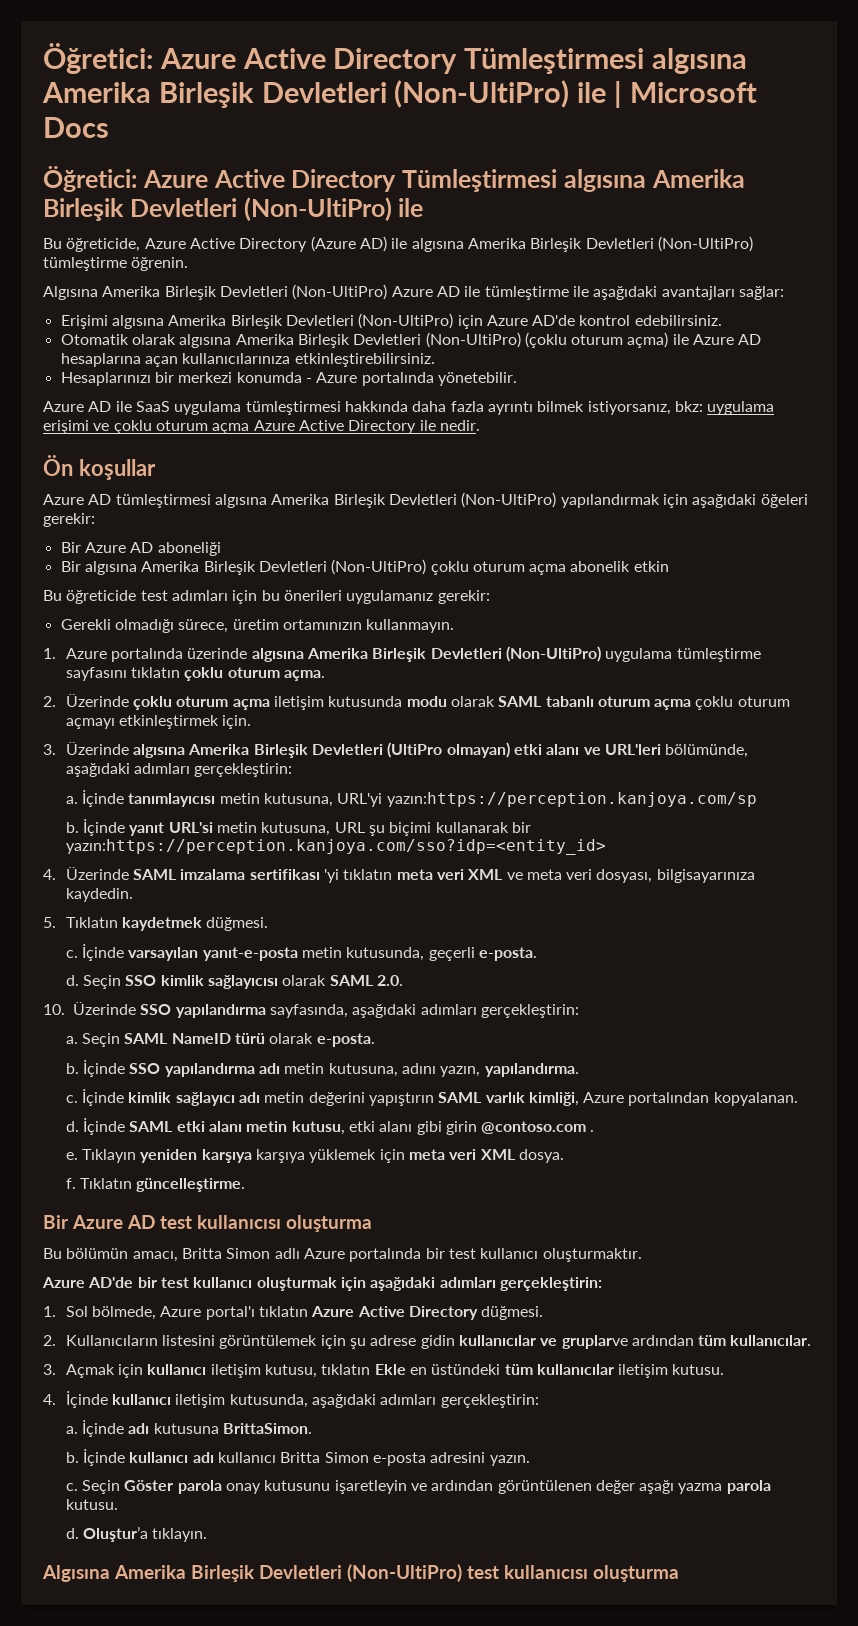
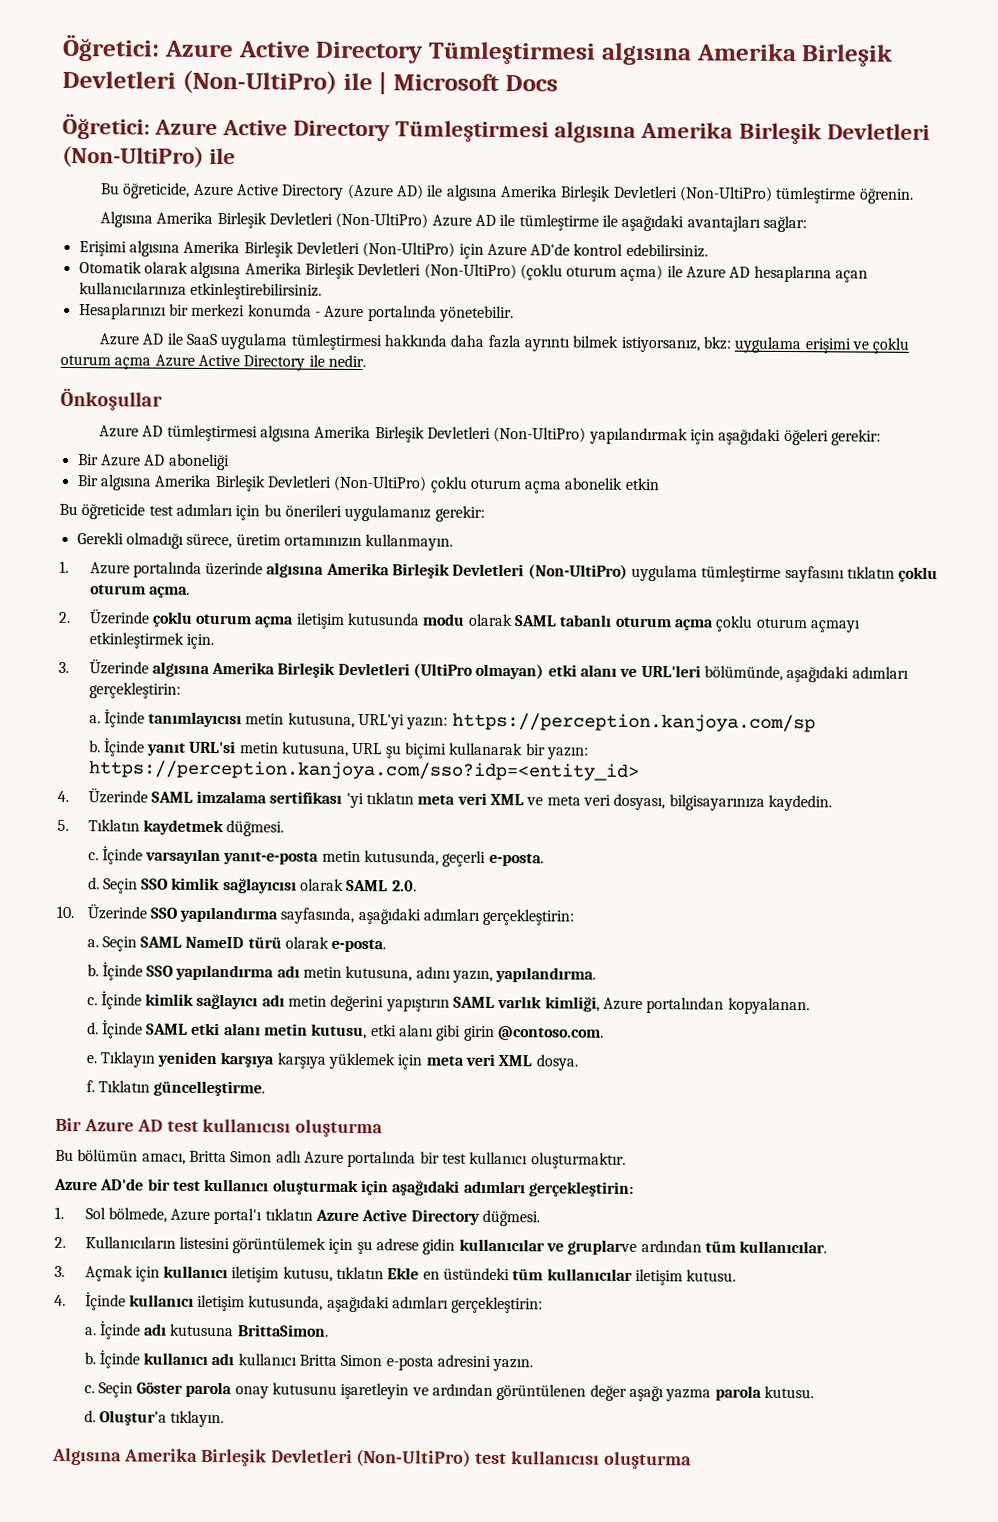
[43,455,156,480] Ön koşullar -> [60,387,163,411] Önkoşullar
[386,792,757,807] yazın:https://perception.kanjoya.com/sp -> [406,712,816,733] yazın: https://perception.kanjoya.com/sp
[65,839,606,855] yazın:https://perception.kanjoya.com/sso?idp=<entity_id> -> [547,746,590,760] [87,760,639,781] yazın: https://perception.kanjoya.com/sso?idp=<entity_id>
[481,1121,595,1134] @contoso.com . -> [498,1026,605,1041] @contoso.com.

